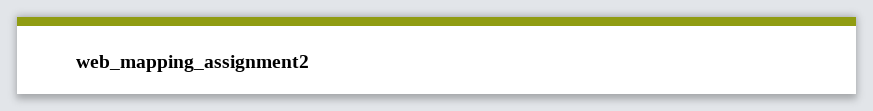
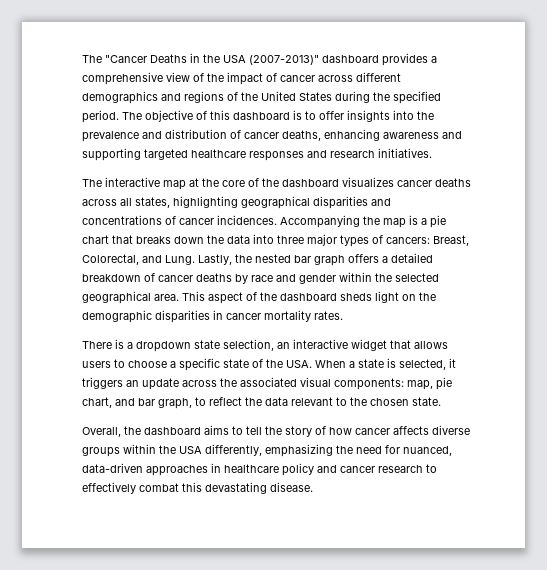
[76,55,309,72] web_mapping_assignment2 -> [82,53,437,66] [82,72,401,85] [82,91,441,104] [82,110,434,123] [82,129,462,142] [82,148,432,161] [82,177,471,190] [82,196,391,209] [82,215,446,228] [82,234,469,247] [82,253,433,266] [82,272,439,284] [82,291,436,304] [82,310,343,323] [82,339,448,352] [82,358,456,371] [82,377,452,390] [82,397,441,409] [82,425,470,437] [82,444,452,457] [82,463,437,476] [82,482,313,494] The "Cancer Deaths in the USA (2007-2013)" dashboard provides a comprehensive view of the impact of cancer across different demographics and regions of the United States during the specified period. The objective of this dashboard is to offer insights into the prevalence and distribution of cancer deaths, enhancing awareness and supporting targeted healthcare responses and research initiatives. // The interactive map at the core of the dashboard visualizes cancer deaths across all states, highlighting geographical disparities and concentrations of cancer incidences. Accompanying the map is a pie chart that breaks down the data into three major types of cancers: Breast, Colorectal, and Lung. Lastly, the nested bar graph offers a detailed breakdown of cancer deaths by race and gender within the selected geographical area. This aspect of the dashboard sheds light on the demographic disparities in cancer mortality rates. // There is a dropdown state selection, an interactive widget that allows users to choose a specific state of the USA. When a state is selected, it triggers an update across the associated visual components: map, pie chart, and bar graph, to reflect the data relevant to the chosen state. // Overall, the dashboard aims to tell the story of how cancer affects diverse groups within the USA differently, emphasizing the need for nuanced, data-driven approaches in healthcare policy and cancer research to effectively combat this devastating disease.

